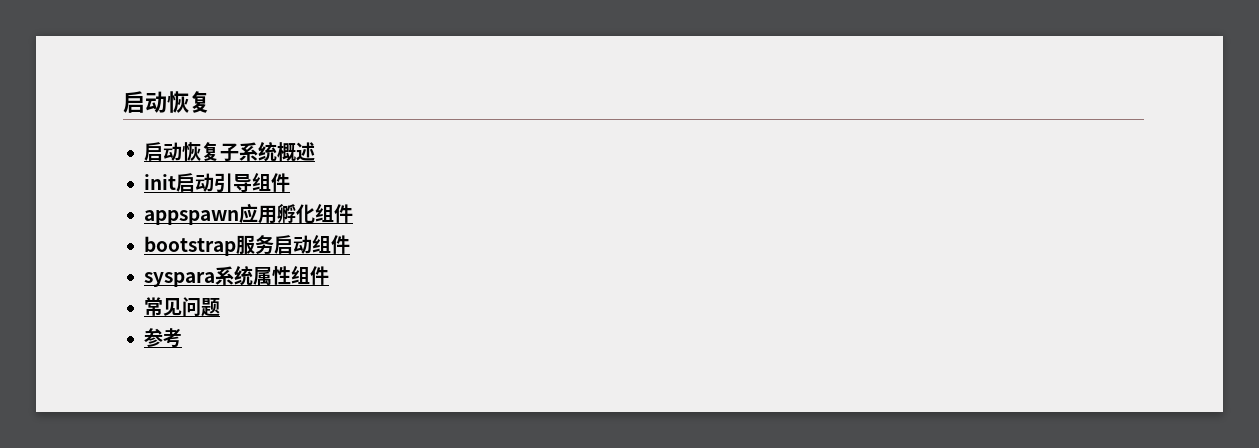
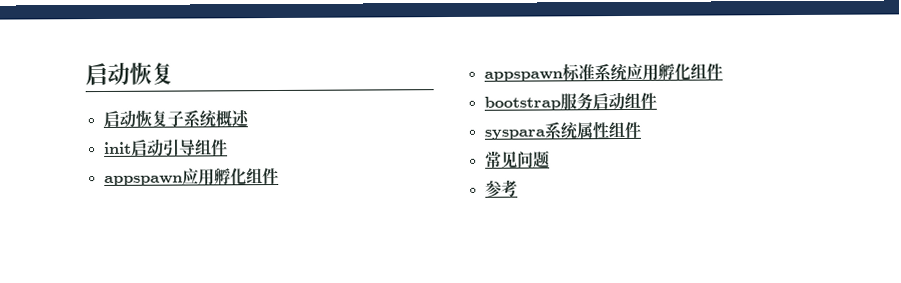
(353, 213) none -> [483,63,723,82] // appspawn标准系统应用孵化组件

